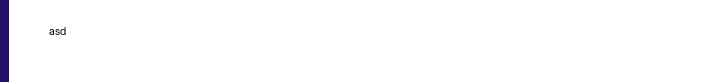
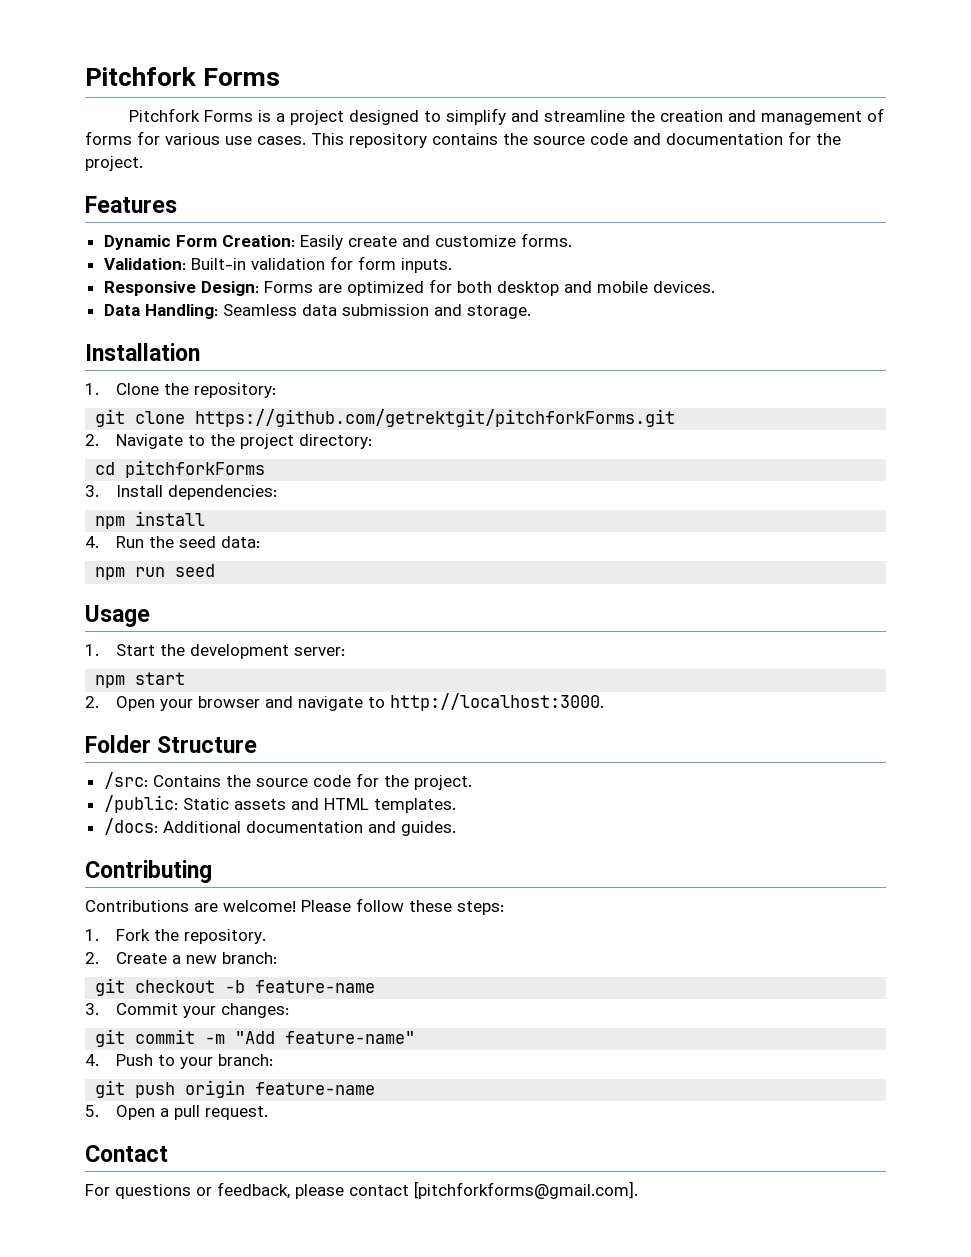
[49,27,66,35] asd -> [85,67,281,86] [128,108,884,125] [85,131,841,148] [85,156,143,171] [85,196,177,213] [103,233,572,250] [103,256,452,273] [103,279,715,296] [103,304,531,319] [85,343,200,361] [85,383,277,398] [95,409,676,427] [85,434,373,449] [95,460,266,478] [85,485,278,500] [95,511,206,529] [85,536,261,548] [95,564,216,580] [85,605,150,627] [85,644,346,659] [95,672,186,688] [85,693,605,711] [85,735,258,753] [103,772,472,790] [103,795,456,813] [103,818,456,836] [85,860,212,883] [85,898,504,915] [85,929,267,944] [85,952,278,964] [95,978,376,996] [85,1003,290,1018] [95,1029,416,1047] [85,1054,274,1069] [95,1080,376,1098] [85,1105,269,1120] [85,1145,168,1162] [85,1181,638,1199] Pitchfork Forms // Pitchfork Forms is a project designed to simplify and streamline the creation and management of forms for various use cases. This repository contains the source code and documentation for the project. // Features // Dynamic Form Creation: Easily create and customize forms. // Validation: Built-in validation for form inputs. // Responsive Design: Forms are optimized for both desktop and mobile devices. // Data Handling: Seamless data submission and storage. // Installation // 1. Clone the repository: // git clone https://github.com/getrektgit/pitchforkForms.git // 2. Navigate to the project directory: // cd pitchforkForms // 3. Install dependencies: // npm install // 4. Run the seed data: // npm run seed // Usage // 1. Start the development server: // npm start // 2. Open your browser and navigate to http://localhost:3000. // Folder Structure // /src: Contains the source code for the project. // /public: Static assets and HTML templates. // /docs: Additional documentation and guides. // Contributing // Contributions are welcome! Please follow these steps: // 1. Fork the repository. // 2. Create a new branch: // git checkout -b feature-name // 3. Commit your changes: // git commit -m "Add feature-name" // 4. Push to your branch: // git push origin feature-name // 5. Open a pull request. // Contact // For questions or feedback, please contact [pitchforkforms@gmail.com].

